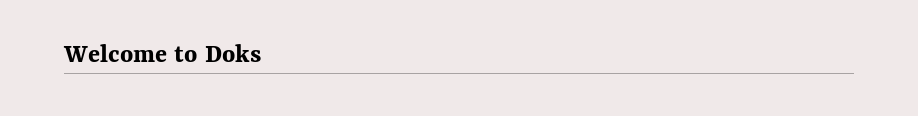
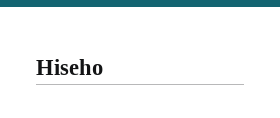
[63,44,261,62] Welcome to Doks -> [36,59,103,75] Hiseho

